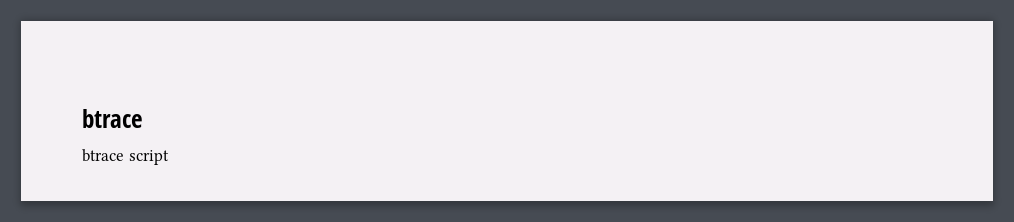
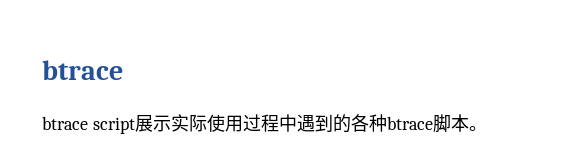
(169, 157) none -> [134,114,487,133] 展示实际使用过程中遇到的各种btrace脚本。

